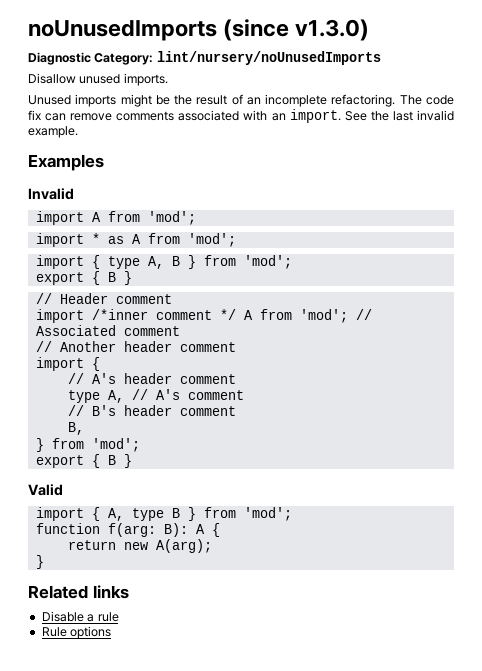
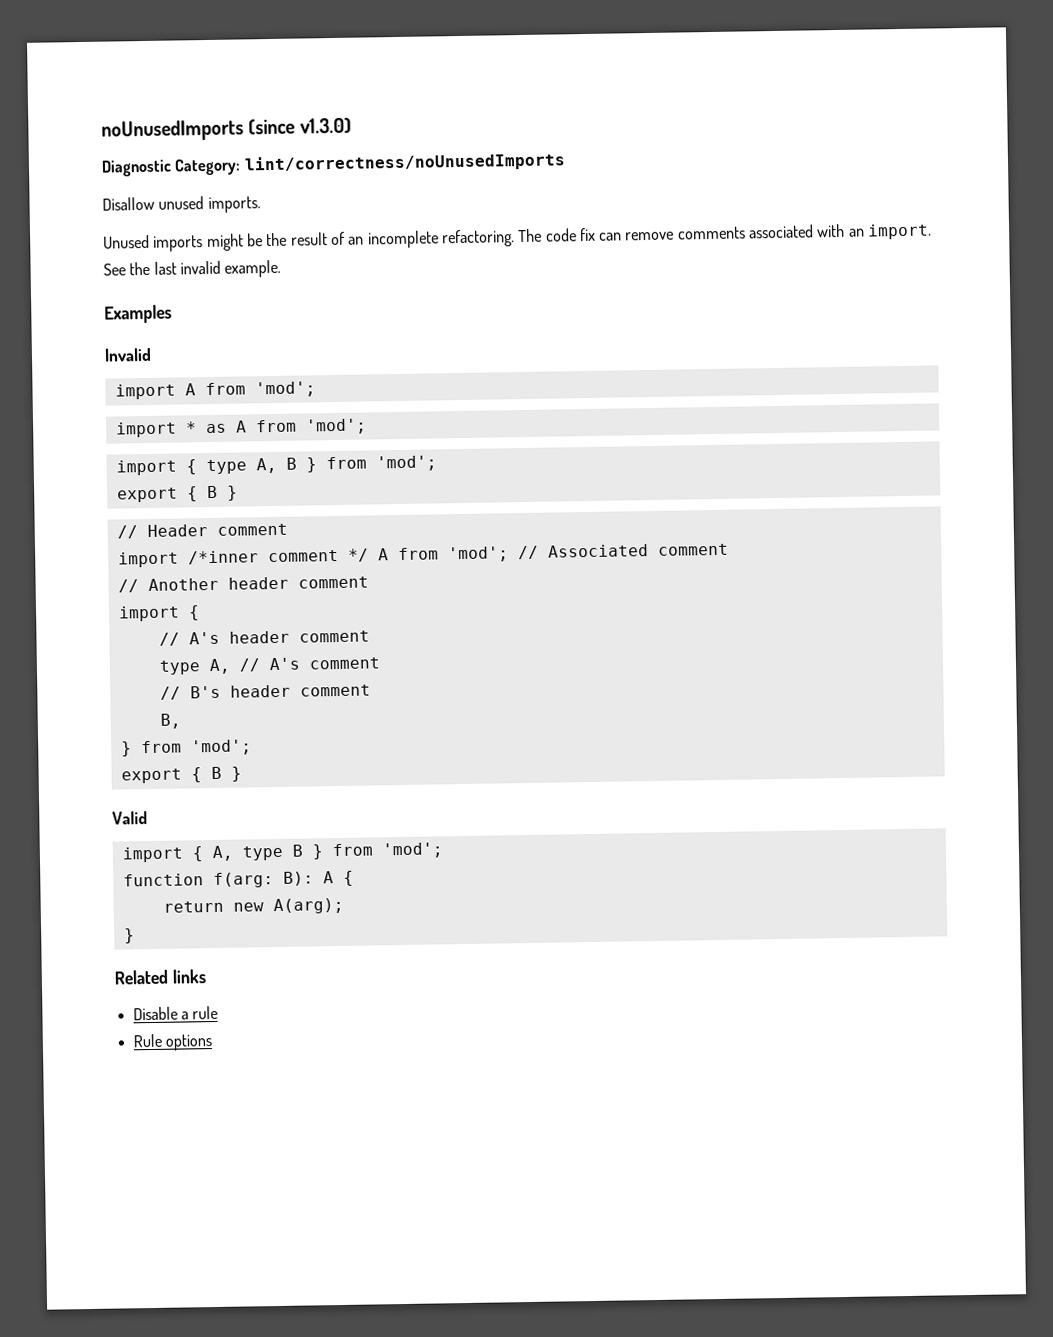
[156,51,381,65] lint/nursery/noUnusedImports -> [243,152,566,174] lint/correctness/noUnusedImports

